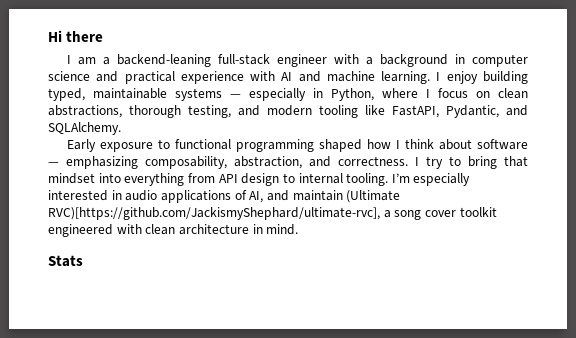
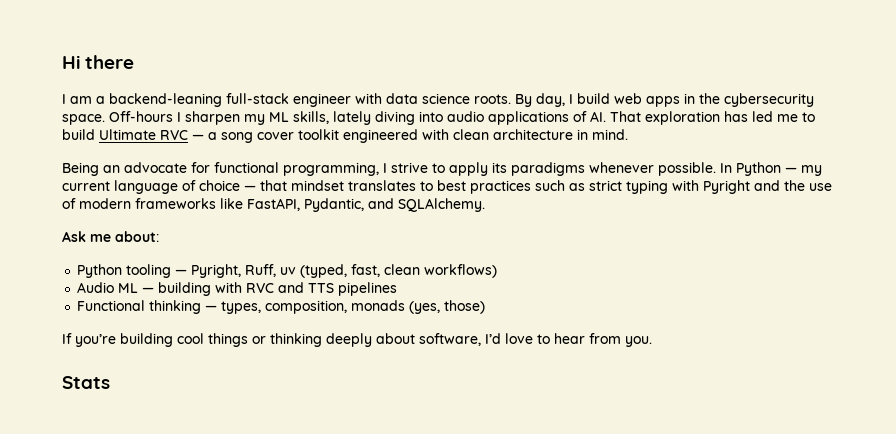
[366,54,528,67] [48,71,528,84] [48,88,528,101] [48,105,528,118] [48,122,121,135] [67,139,528,152] [48,156,528,169] [48,173,471,186] [48,190,401,203] [48,207,380,220] a background in computer science and practical experience with AI and machine learning. I enjoy building typed, maintainable systems — especially in Python, where I focus on clean abstractions, thorough testing, and modern tooling like FastAPI, Pydantic, and SQLAlchemy. // Early exposure to functional programming shaped how I think about software — emphasizing composability, abstraction, and correctness. I try to bring that mindset into everything from API design to internal tooling. I’m especially interested in audio applications of AI, and maintain (Ultimate RVC)[https://github.com/JackismyShephard/ultimate-rvc], -> [386,93,814,107] [62,111,815,125] [62,129,204,140] data science roots. By day, I build web apps in the cybersecurity space. Off-hours I sharpen my ML skills, lately diving into audio applications of AI. That exploration has led me to build Ultimate RVC —
(299, 229) none -> [62,162,822,176] [62,180,832,194] [62,198,485,212] [62,231,159,242] [77,264,498,278] [77,282,398,296] [77,300,486,314] [62,333,652,347] // Being an advocate for functional programming, I strive to apply its paradigms whenever possible. In Python — my current language of choice — that mindset translates to best practices such as strict typing with Pyright and the use of modern frameworks like FastAPI, Pydantic, and SQLAlchemy. // Ask me about: // Python tooling — Pyright, Ruff, uv (typed, fast, clean workflows) // Audio ML — building with RVC and TTS pipelines // Functional thinking — types, composition, monads (yes, those) // If you’re building cool things or thinking deeply about software, I’d love to hear from you.

